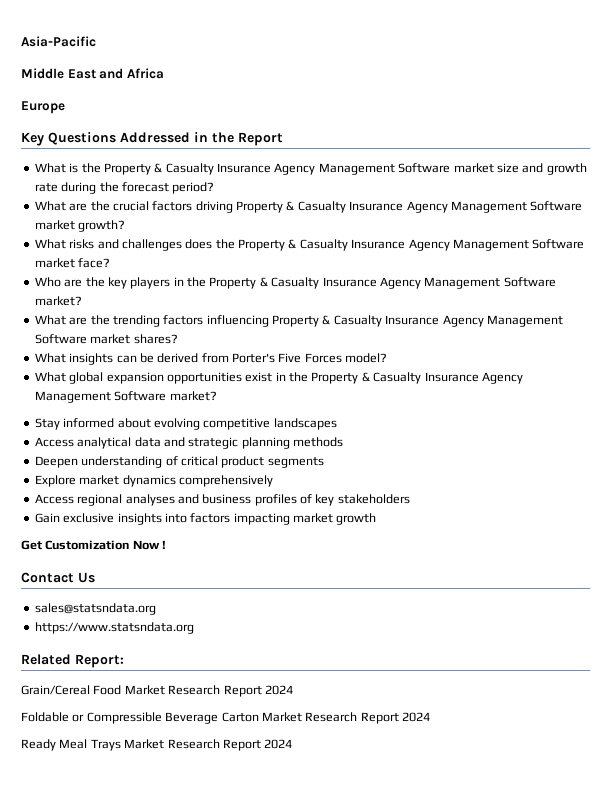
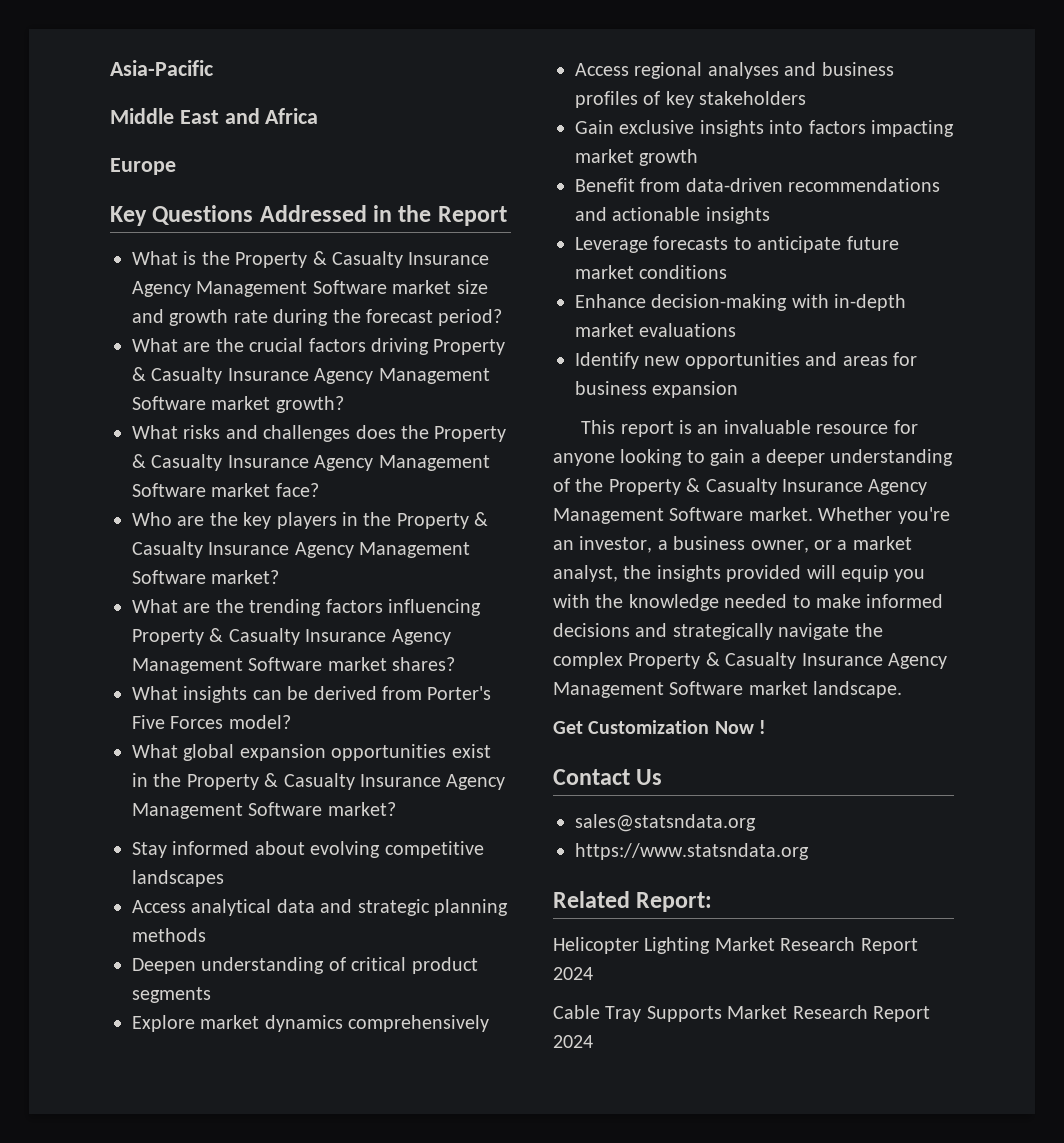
(377, 519) none -> [575,178,941,192] [575,207,770,224] [575,236,899,253] [575,265,728,279] [575,294,907,311] [575,323,737,337] [575,352,917,369] [575,381,739,398] [581,420,918,437] [553,449,954,466] [553,478,928,495] [553,507,950,524] [553,536,912,553] [553,565,926,582] [553,594,944,611] [553,623,883,640] [553,652,947,669] [553,681,903,698] // Benefit from data-driven recommendations and actionable insights // Leverage forecasts to anticipate future market conditions // Enhance decision-making with in-depth market evaluations // Identify new opportunities and areas for business expansion // This report is an invaluable resource for anyone looking to gain a deeper understanding of the Property & Casualty Insurance Agency Management Software market. Whether you're an investor, a business owner, or a market analyst, the insights provided will equip you with the knowledge needed to make informed decisions and strategically navigate the complex Property & Casualty Insurance Agency Management Software market landscape.
[21,685,293,697] [21,712,430,724] [21,739,293,751] Grain/Cereal Food Market Research Report 2024 // Foldable or Compressible Beverage Carton Market Research Report 2024 // Ready Meal Trays Market Research Report 2024 -> [553,937,918,954] [553,967,593,980] [553,1005,930,1022] [553,1035,593,1048] Helicopter Lighting Market Research Report 2024 // Cable Tray Supports Market Research Report 2024

